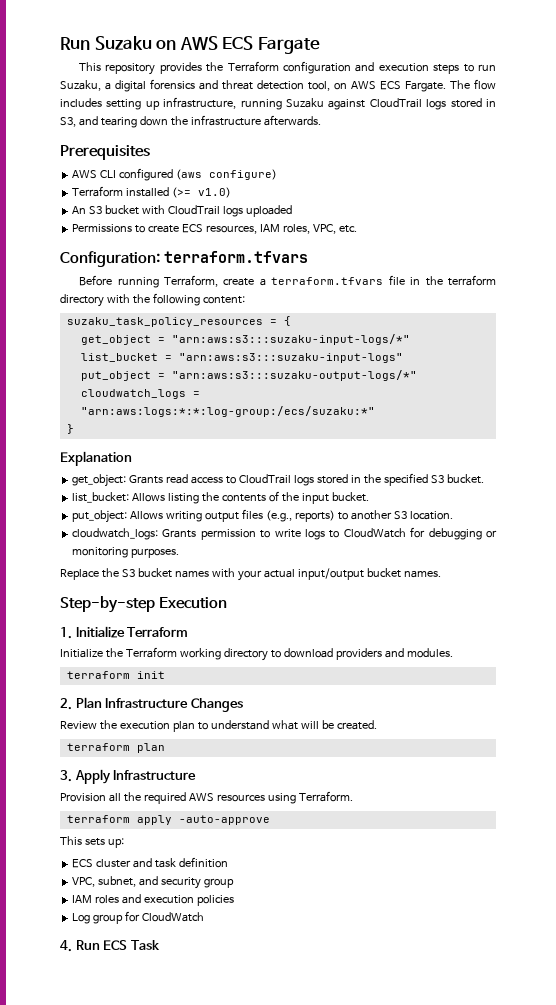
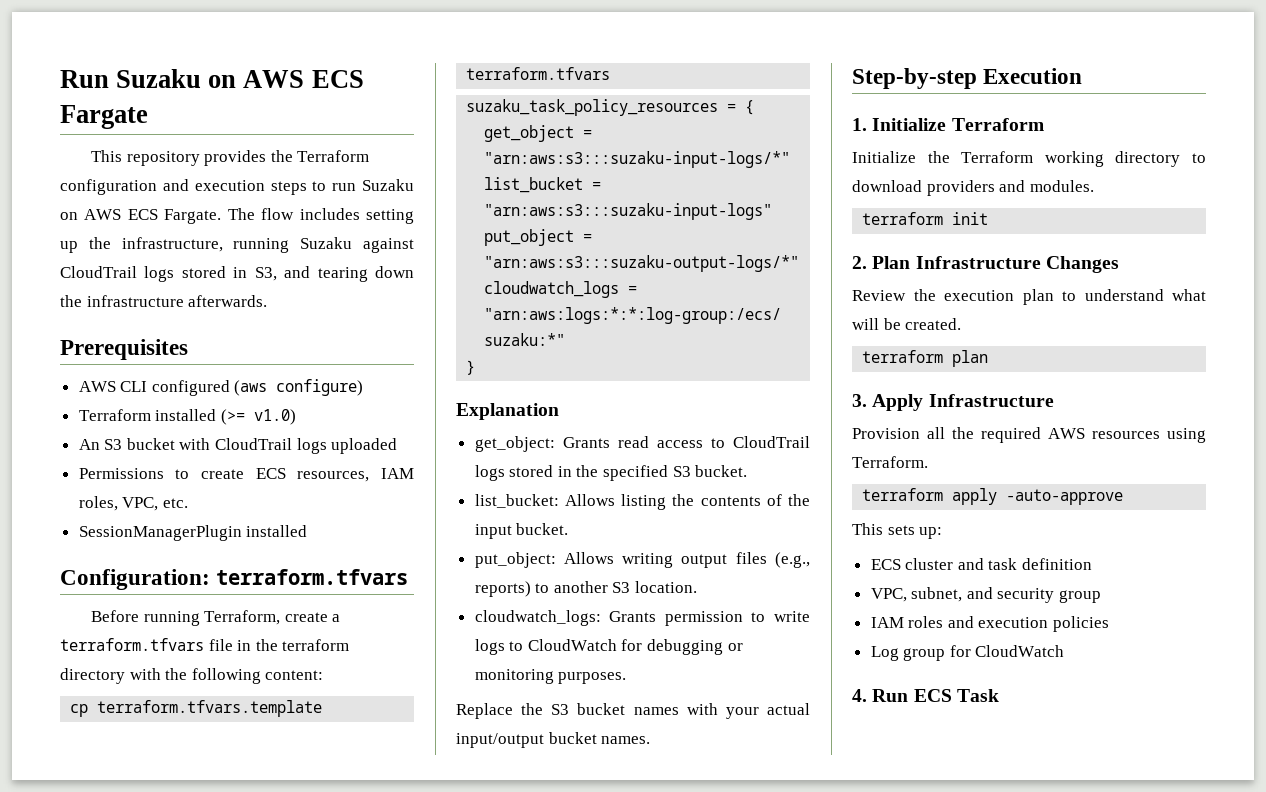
[60,79,330,92] Suzaku, a digital forensics and threat detection tool, -> [362,179,414,191] Suzaku
(160, 105) none -> [88,237,111,249] the
(357, 229) none -> [78,525,308,541] // SessionManagerPlugin installed
(245, 300) none -> [70,700,323,717] [466,67,611,80] // cp terraform.tfvars.template terraform.tfvars

